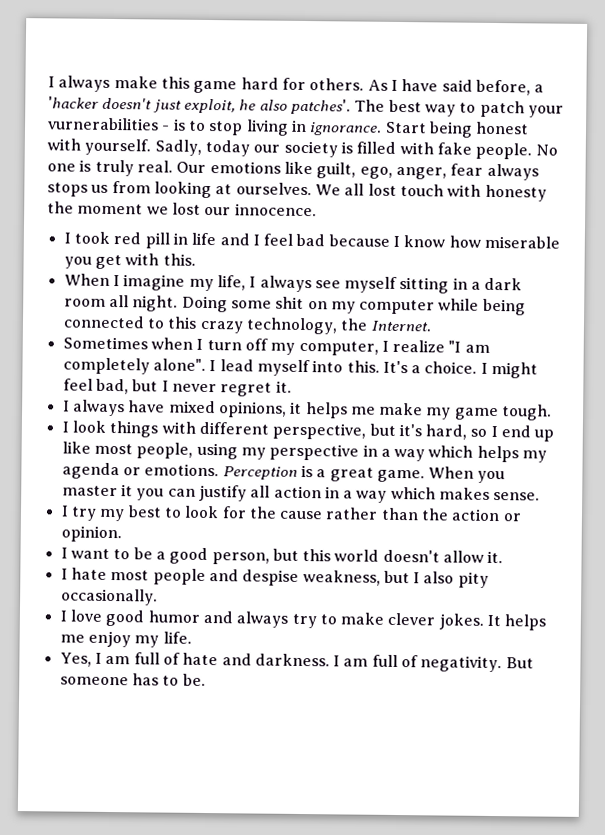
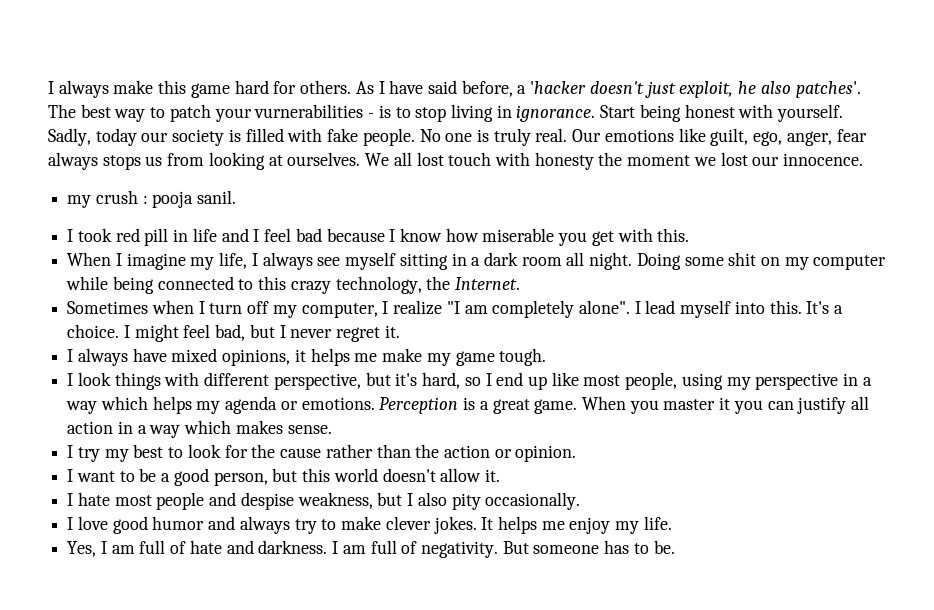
(317, 210) none -> [67,190,237,208] // my crush : pooja sanil.

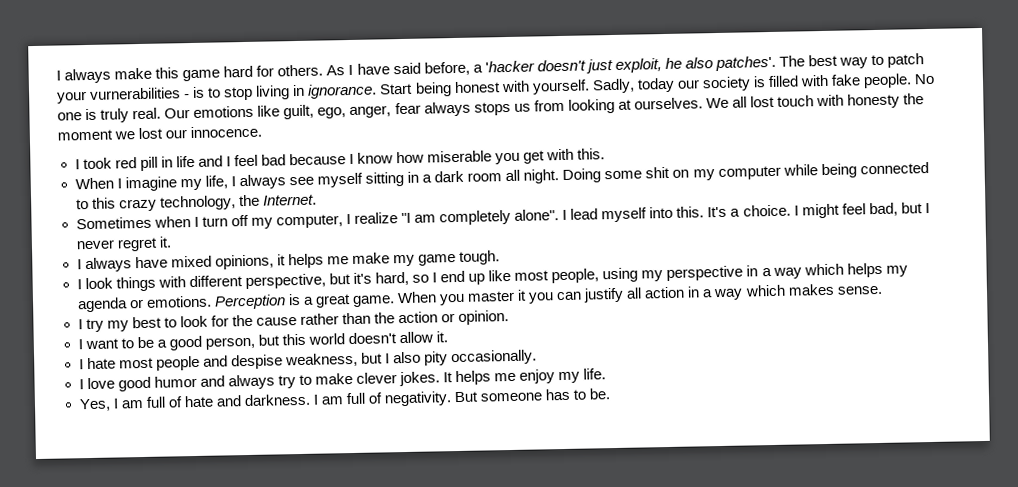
[67,190,237,208] // my crush : pooja sanil. -> (263, 132) none

